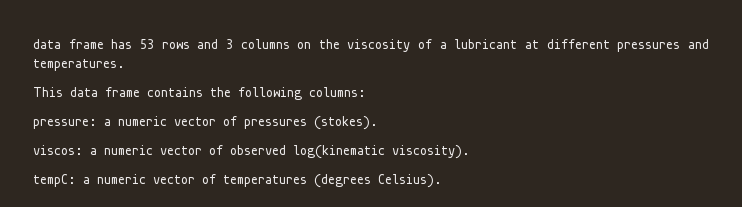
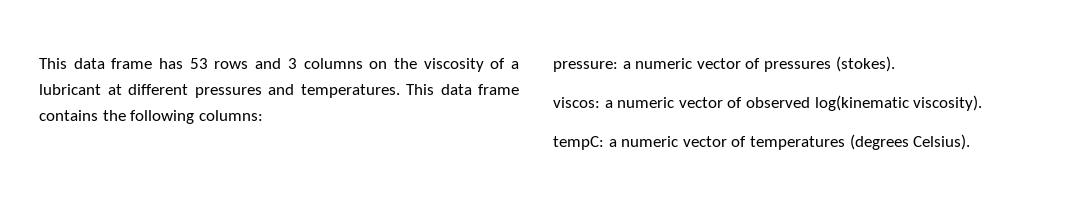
(33, 44) none -> [39,58,67,69] This
(125, 65) // -> (400, 91) none

